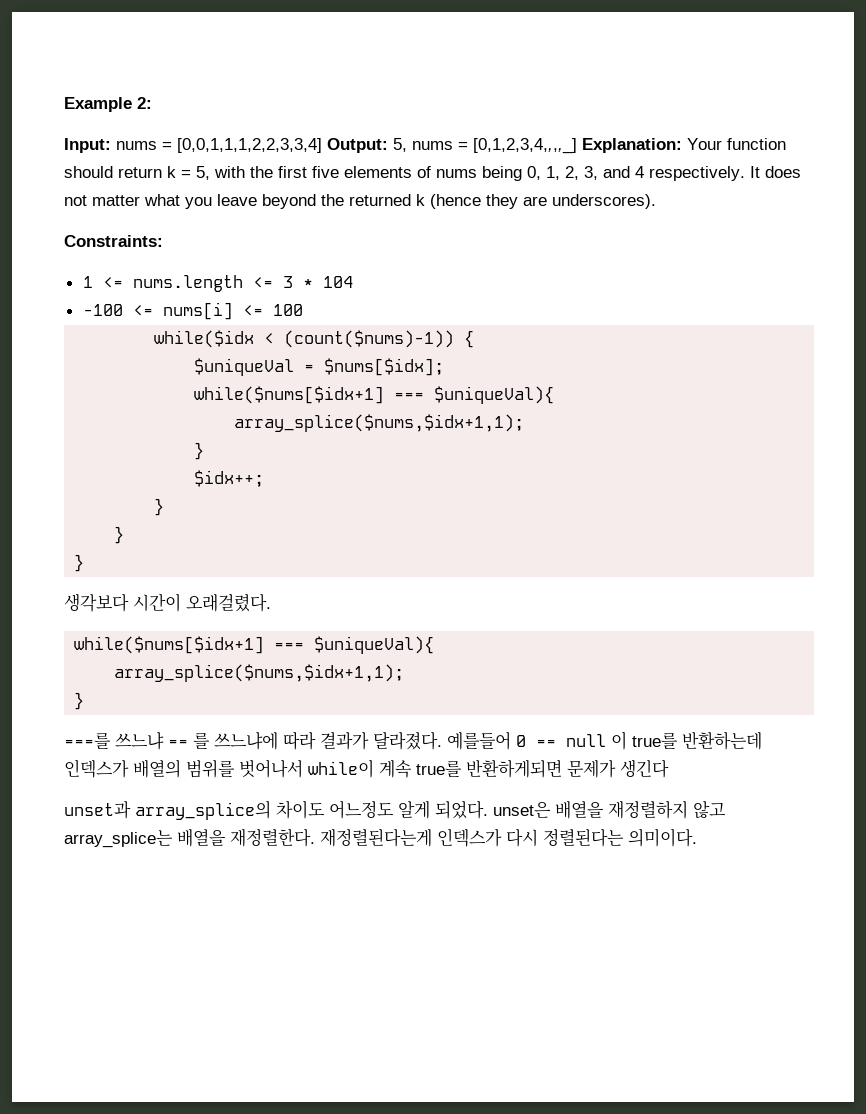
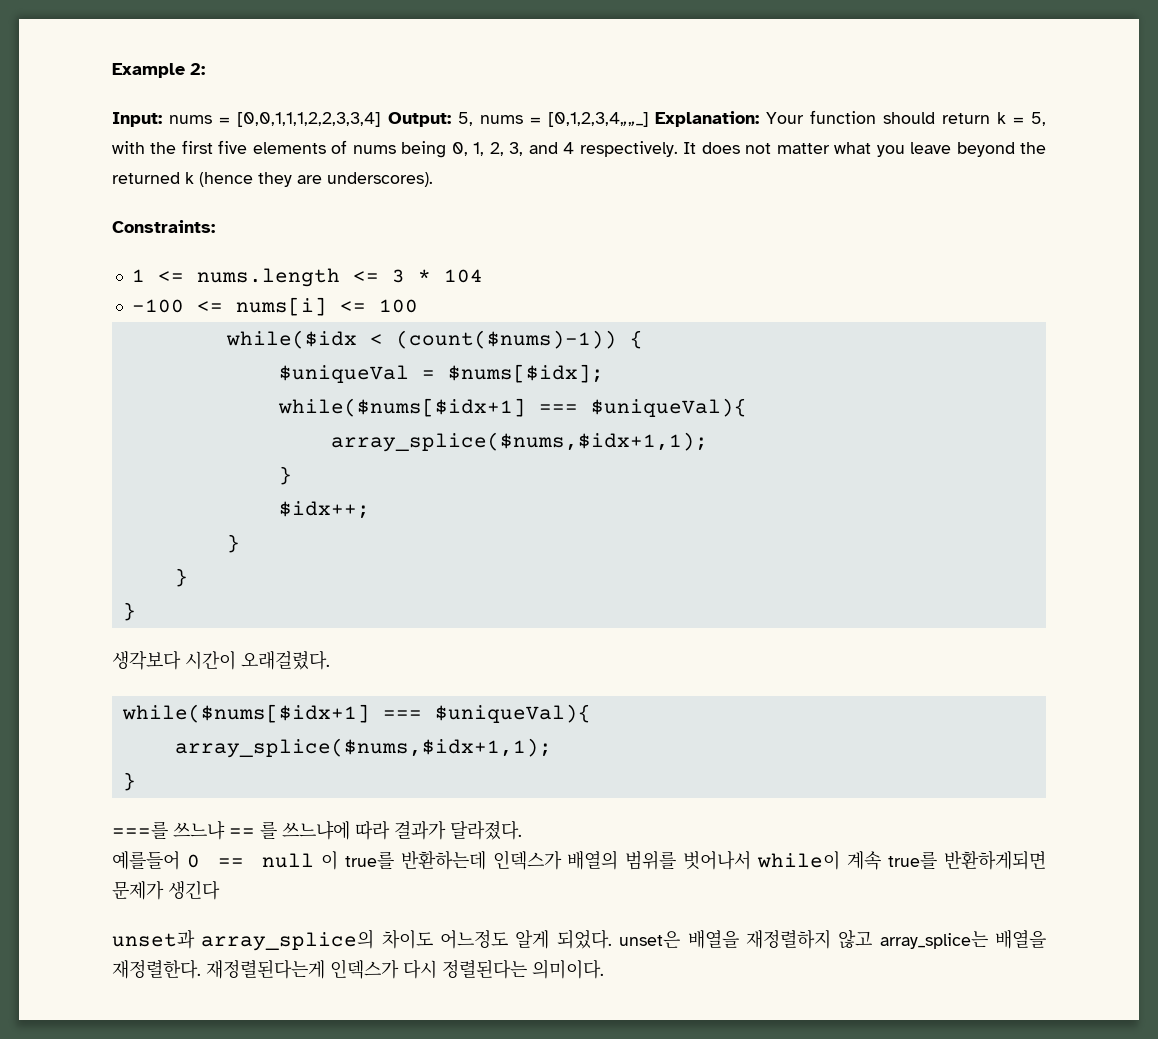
(442, 741) none -> (522, 830) //

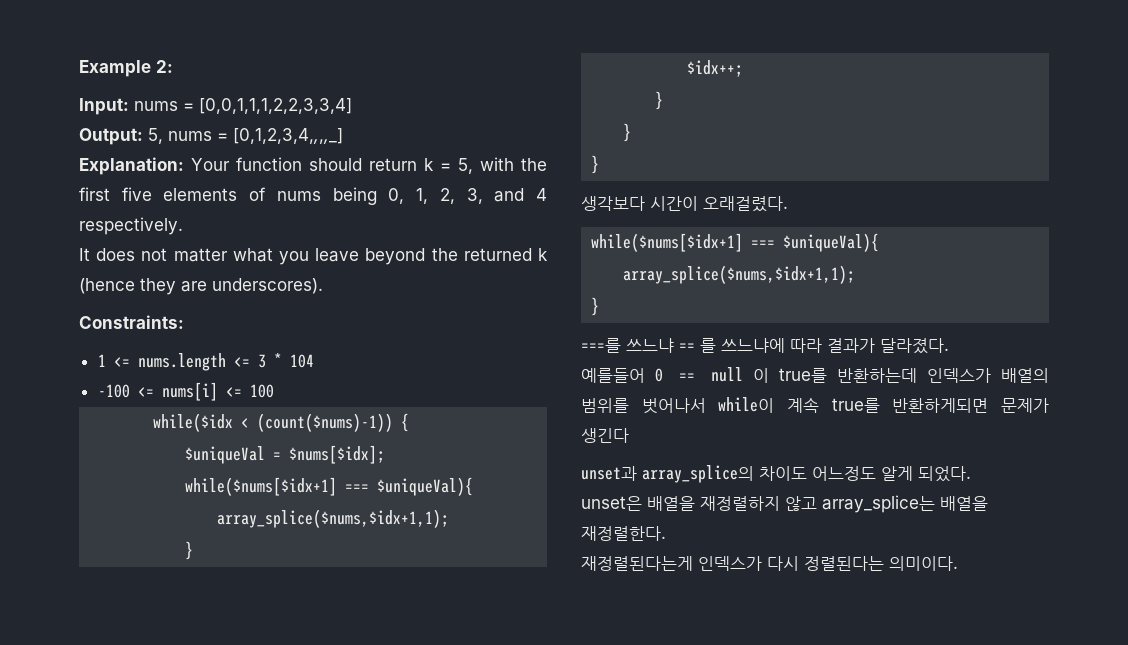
(381, 119) none -> (352, 106) //
(649, 119) none -> (343, 136) //
(678, 149) none -> (183, 226) //
(612, 939) none -> (971, 474) //
(201, 969) none -> (666, 533) //

